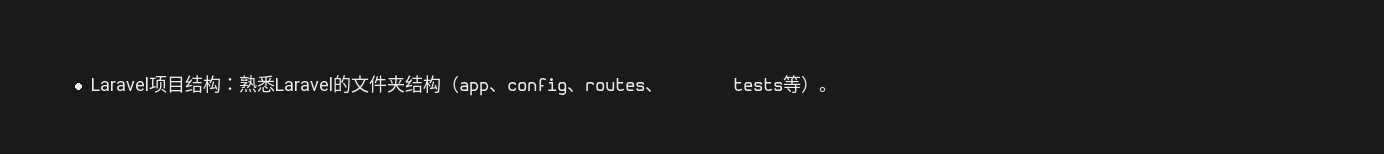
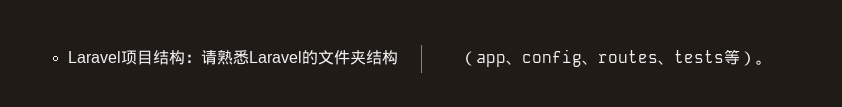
(239, 84) none -> [200,50,217,65] 请

